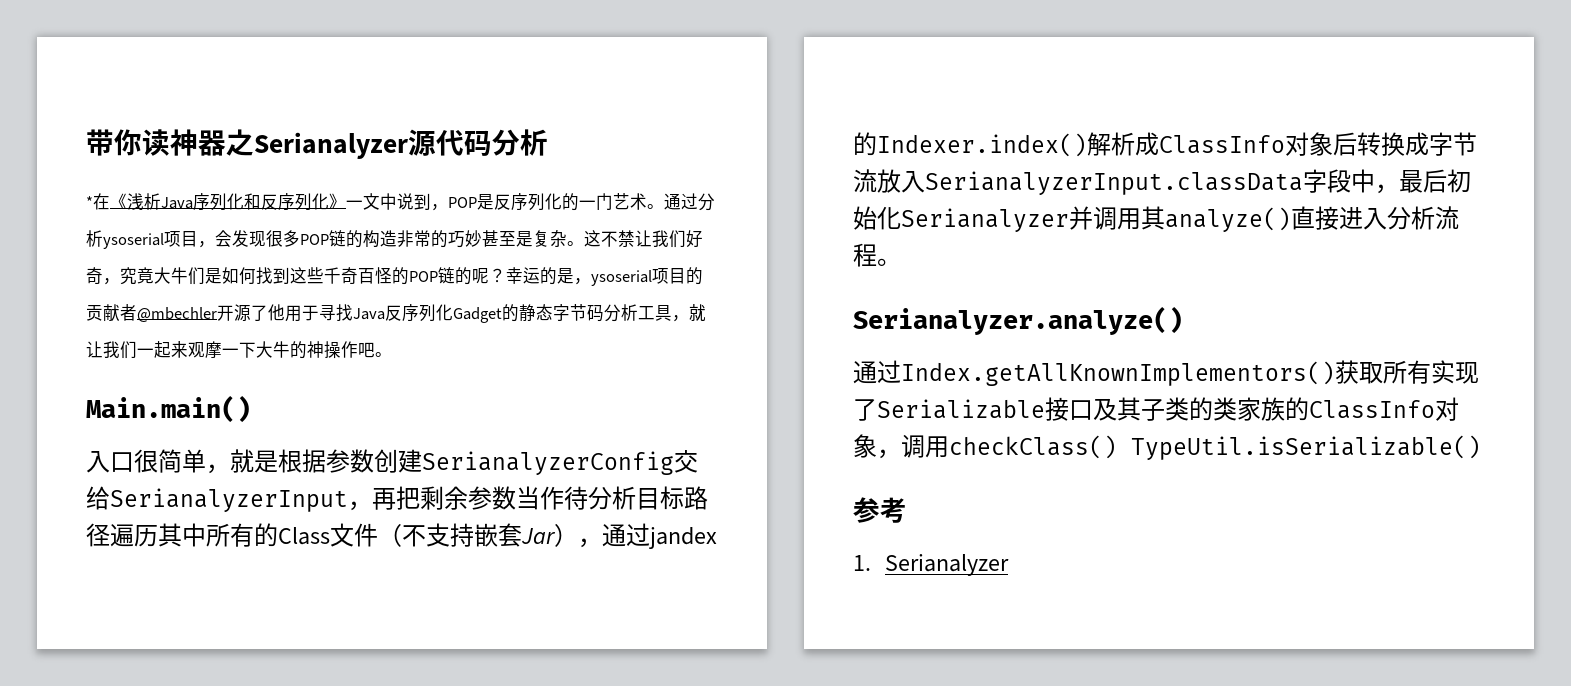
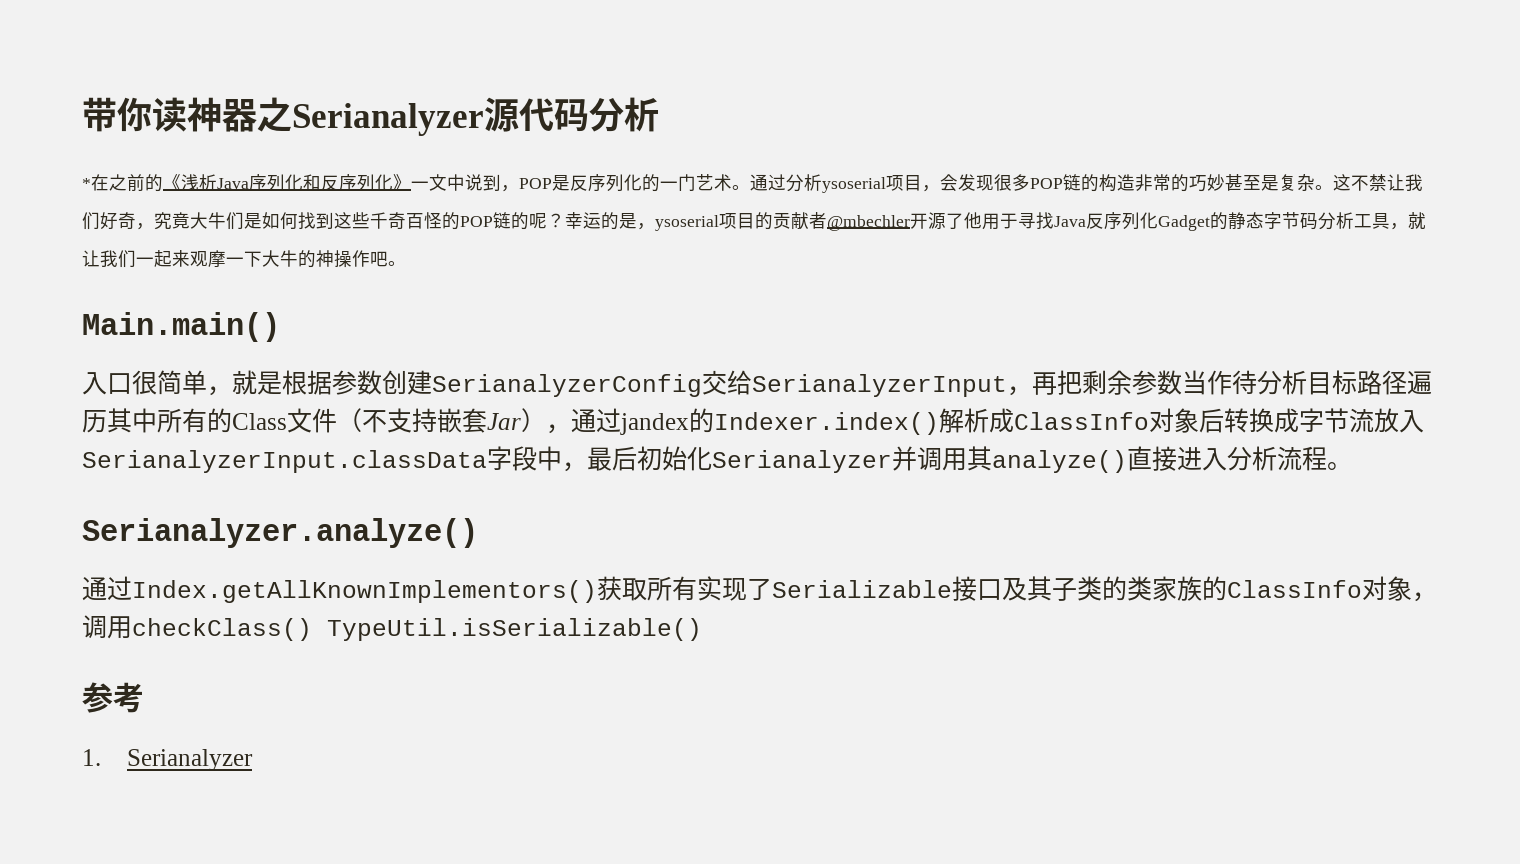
(110, 201) none -> [109,174,163,192] 之前的

